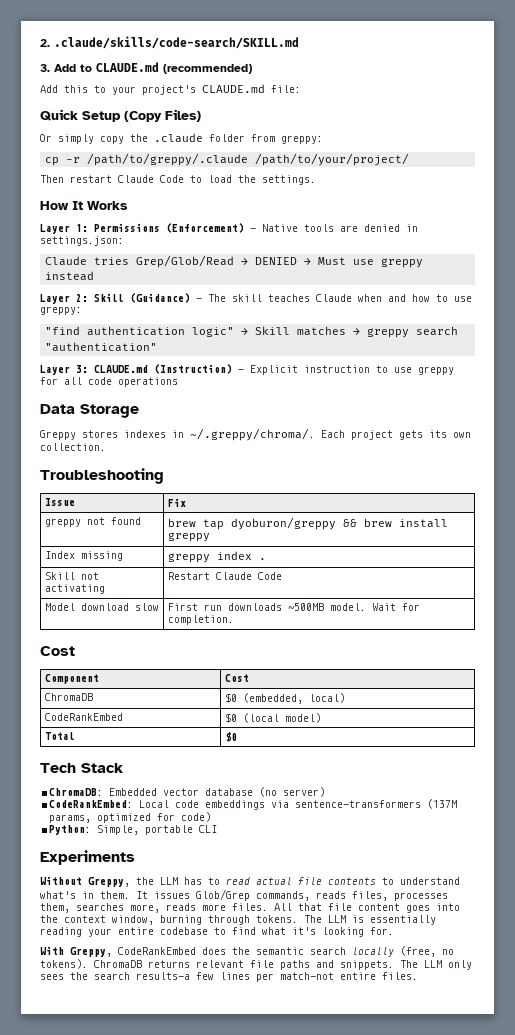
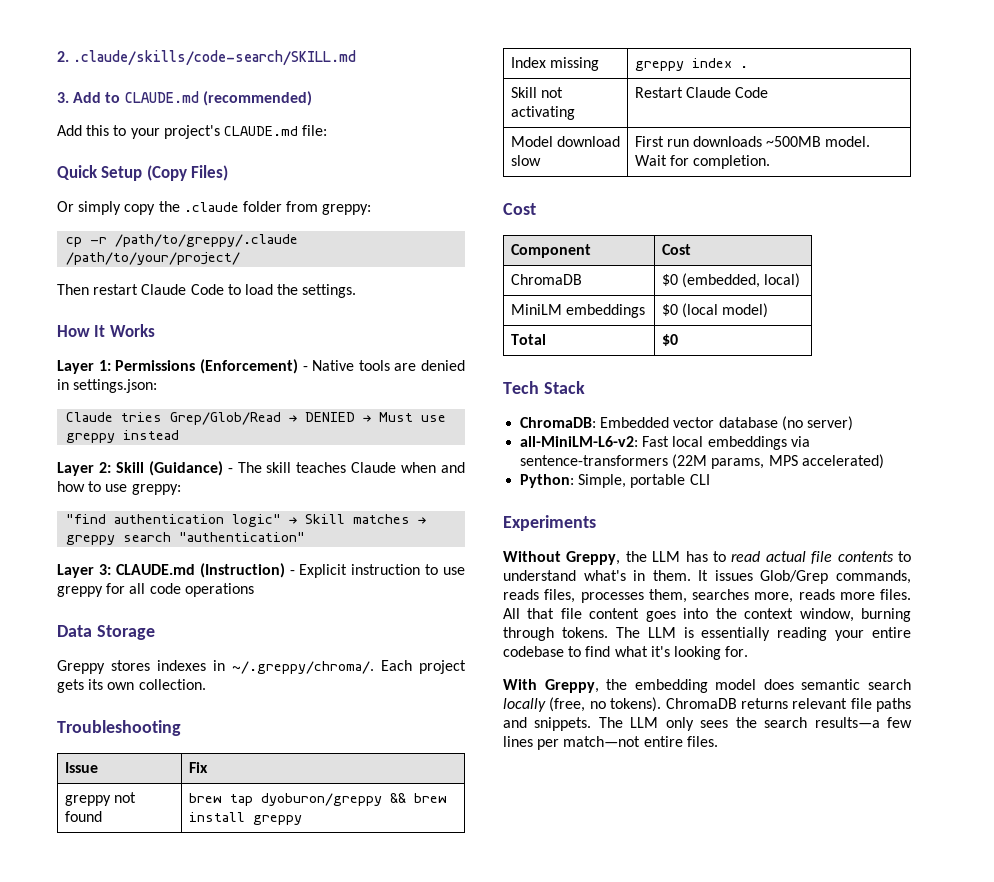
[44,713,123,721] CodeRankEmbed -> [510,304,645,318] MiniLM embeddings
[49,799,458,810] [49,812,212,823] CodeRankEmbed: Local code embeddings via sentence-transformers (137M params, optimized for code) -> [520,436,810,450] [520,454,884,469] all-MiniLM-L6-v2: Fast local embeddings via sentence-transformers (22M params, MPS accelerated)
[118,947,250,955] CodeRankEmbed does the -> [606,679,794,693] the embedding model does

